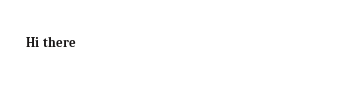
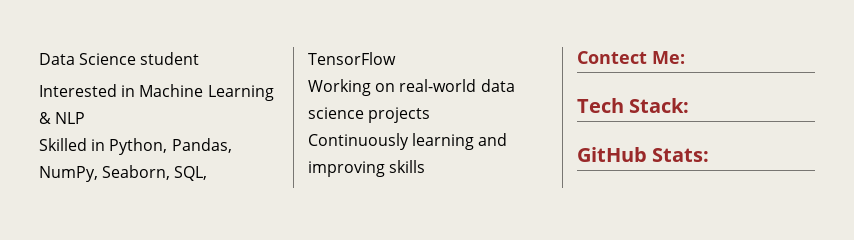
[26,36,76,47] Hi there -> [39,52,200,65] [39,84,274,101] [39,112,86,124] [39,138,232,155] [39,165,208,182] [308,52,396,65] [308,79,515,96] [308,107,431,123] [308,133,508,150] [308,160,426,177] [577,51,685,64] [577,98,690,113] [577,147,710,162] Data Science student // Interested in Machine Learning & NLP // Skilled in Python, Pandas, NumPy, Seaborn, SQL, TensorFlow // Working on real-world data science projects // Continuously learning and improving skills // Contect Me: // Tech Stack: // GitHub Stats:

